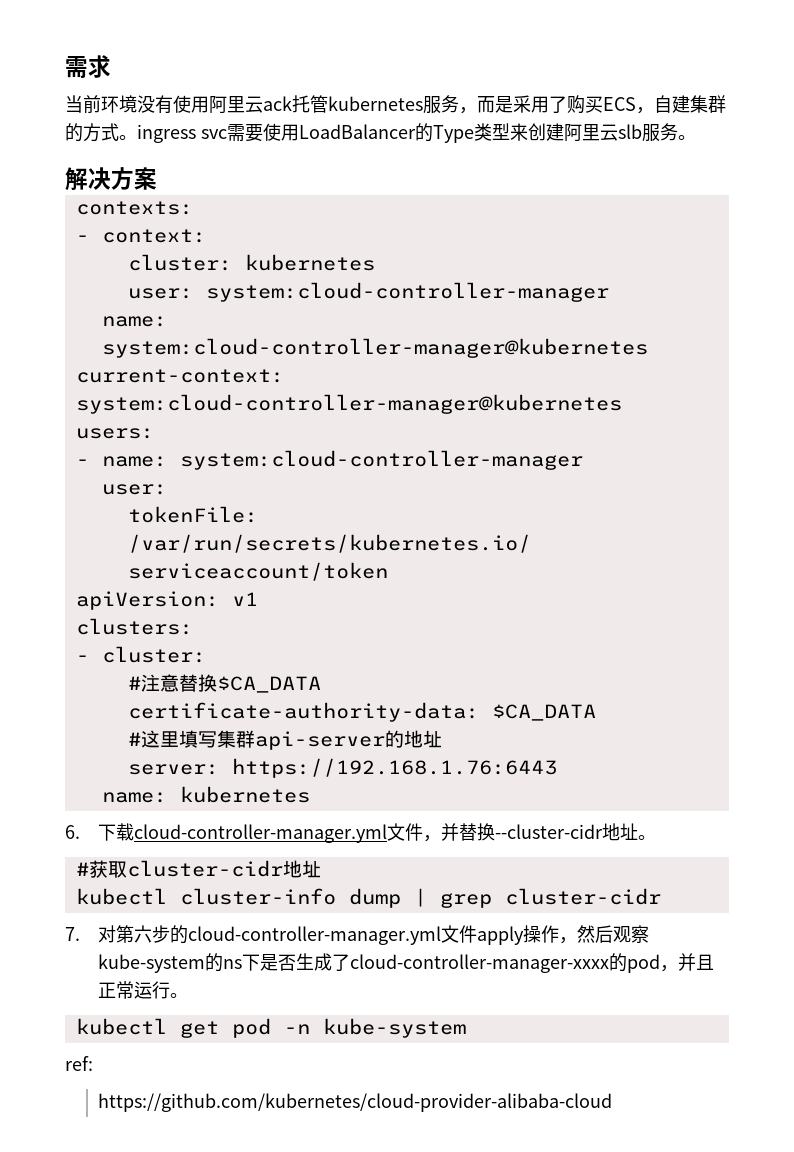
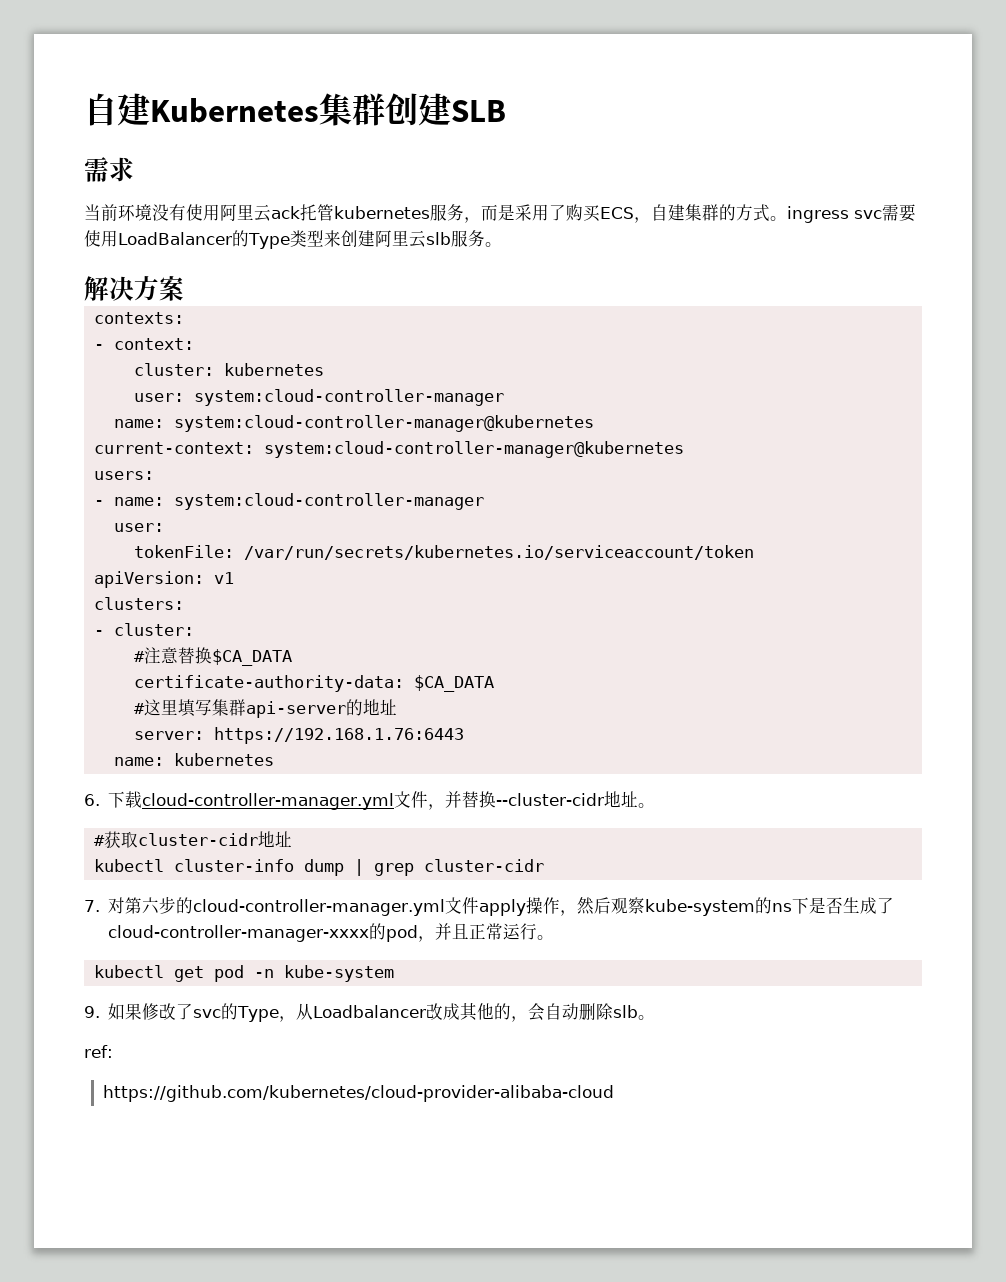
(65, 67) none -> [84,93,506,126] 自建Kubernetes集群创建SLB //
(466, 1028) none -> [84,1003,656,1022] // 9.如果修改了svc的Type，从Loadbalancer改成其他的，会自动删除slb。

